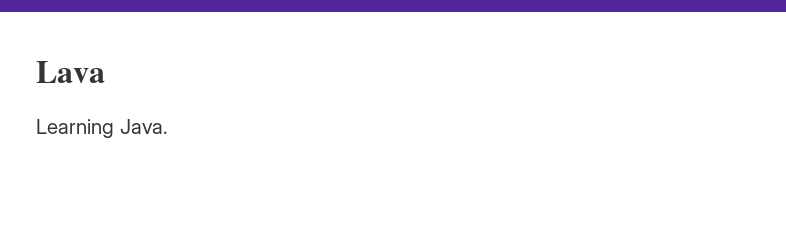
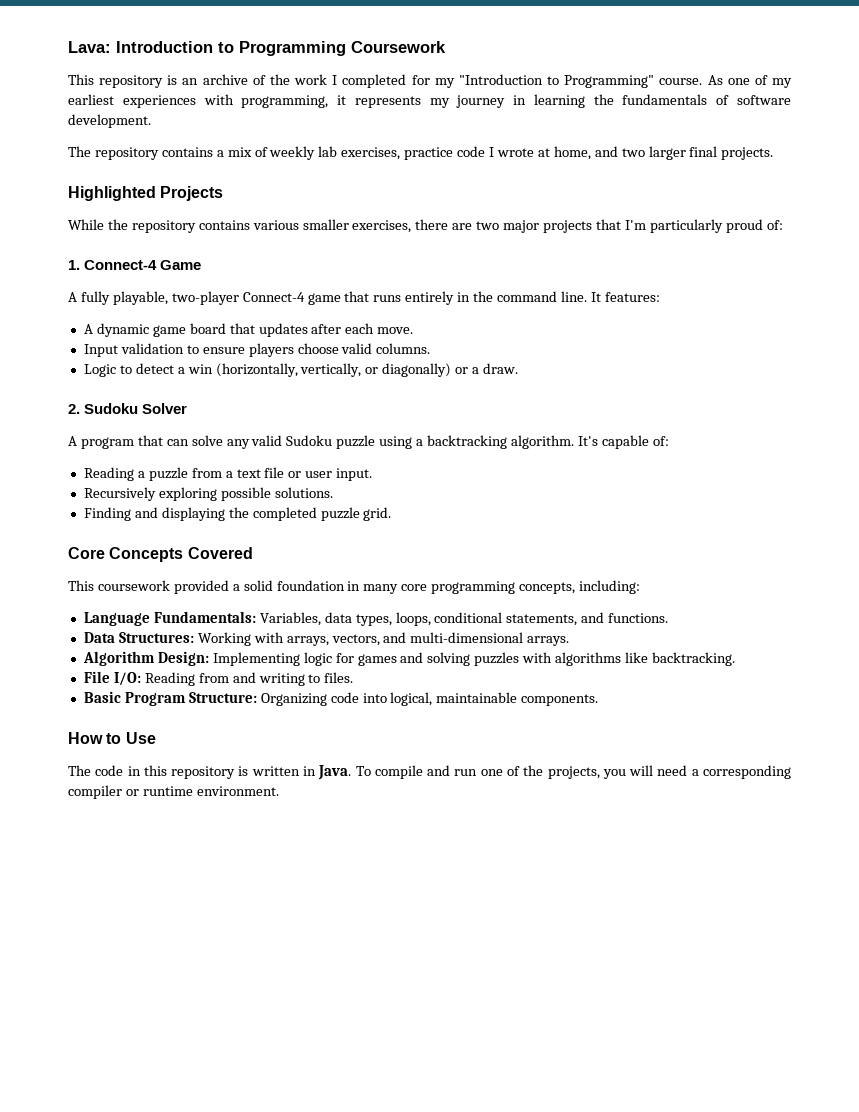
[36,61,105,83] [36,119,168,138] Lava // Learning Java. -> [68,41,446,56] [68,74,792,88] [68,94,791,108] [68,114,151,128] [68,146,774,160] [68,186,224,201] [68,219,783,233] [68,260,202,270] [68,291,660,305] [83,323,414,337] [83,343,431,357] [83,363,519,377] [68,403,188,414] [68,435,669,449] [83,467,373,481] [83,487,333,501] [83,507,392,521] [68,547,253,562] [68,580,641,594] [83,611,669,626] [83,632,570,646] [82,651,735,666] [83,671,354,686] [83,691,599,706] [68,732,156,744] [68,765,792,780] [68,785,279,799] Lava: Introduction to Programming Coursework // This repository is an archive of the work I completed for my "Introduction to Programming" course. As one of my earliest experiences with programming, it represents my journey in learning the fundamentals of software development. // The repository contains a mix of weekly lab exercises, practice code I wrote at home, and two larger final projects. // Highlighted Projects // While the repository contains various smaller exercises, there are two major projects that I'm particularly proud of: // 1. Connect-4 Game // A fully playable, two-player Connect-4 game that runs entirely in the command line. It features: // A dynamic game board that updates after each move. // Input validation to ensure players choose valid columns. // Logic to detect a win (horizontally, vertically, or diagonally) or a draw. // 2. Sudoku Solver // A program that can solve any valid Sudoku puzzle using a backtracking algorithm. It's capable of: // Reading a puzzle from a text file or user input. // Recursively exploring possible solutions. // Finding and displaying the completed puzzle grid. // Core Concepts Covered // This coursework provided a solid foundation in many core programming concepts, including: // Language Fundamentals: Variables, data types, loops, conditional statements, and functions. // Data Structures: Working with arrays, vectors, and multi-dimensional arrays. // Algorithm Design: Implementing logic for games and solving puzzles with algorithms like backtracking. // File I/O: Reading from and writing to files. // Basic Program Structure: Organizing code into logical, maintainable components. // How to Use // The code in this repository is written in Java. To compile and run one of the projects, you will need a corresponding compiler or runtime environment.

